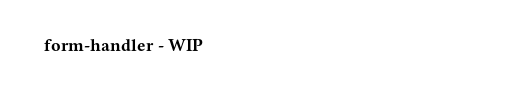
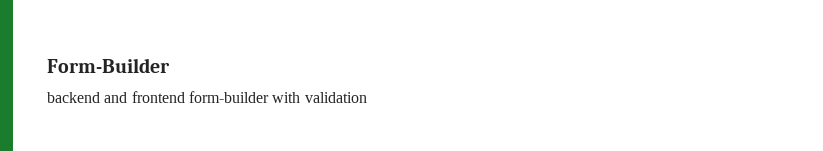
[44,38,204,51] form-handler - WIP -> [47,58,170,73] [47,91,367,103] Form-Builder // backend and frontend form-builder with validation

